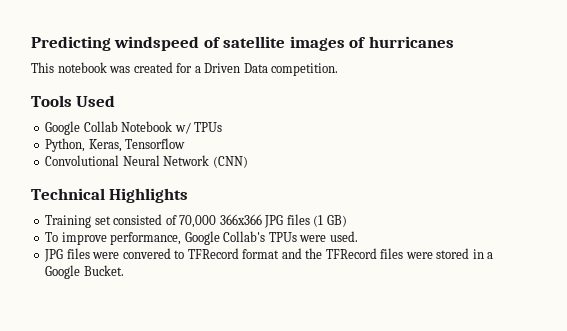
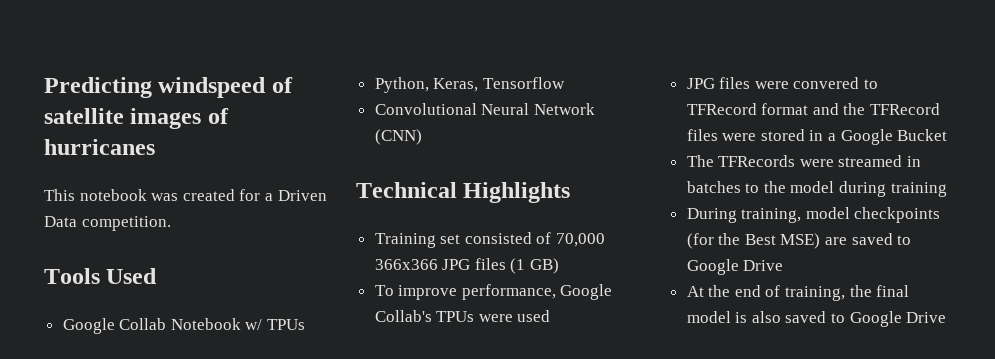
[329,231,358,242] used. -> [517,310,551,322] used
[83,265,124,276] Bucket. -> [897,129,948,141] [686,155,922,167] [686,181,947,197] [686,207,941,223] [686,233,912,249] [686,259,784,275] [686,285,910,301] [686,311,947,327] Bucket // The TFRecords were streamed in batches to the model during training // During training, model checkpoints (for the Best MSE) are saved to Google Drive // At the end of training, the final model is also saved to Google Drive

